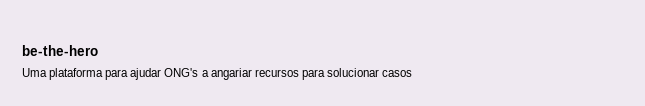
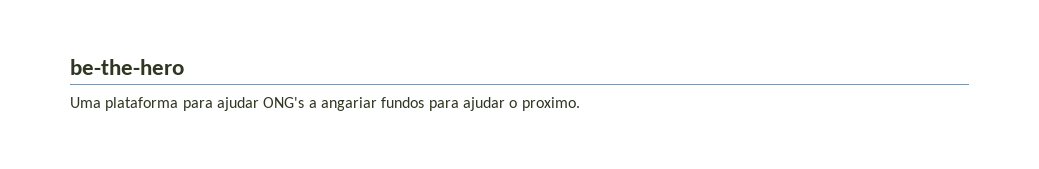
[254,68,413,80] recursos para solucionar casos -> [381,97,580,111] fundos para ajudar o proximo.

